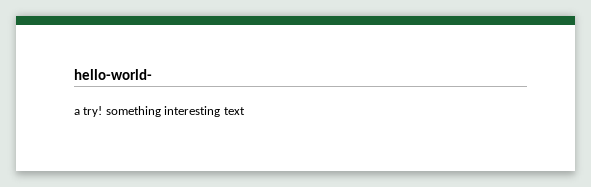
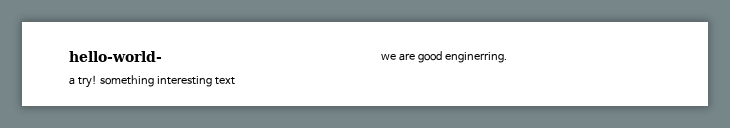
(245, 111) none -> [381,51,507,63] // we are good enginerring.

